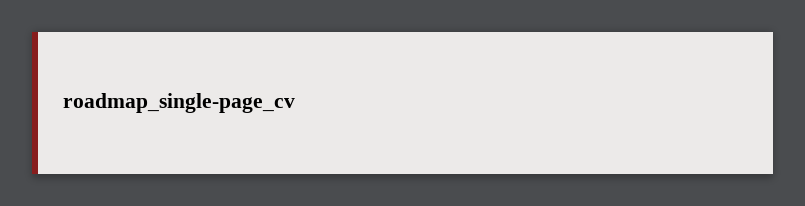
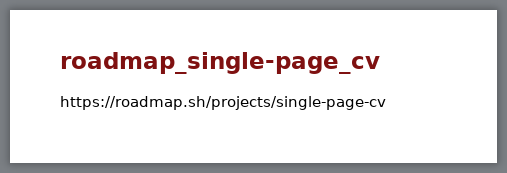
(295, 103) none -> [60,96,386,110] // https://roadmap.sh/projects/single-page-cv

